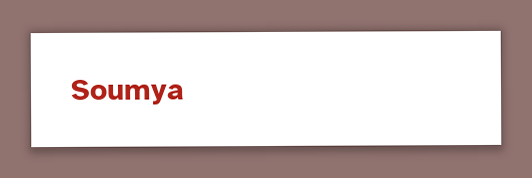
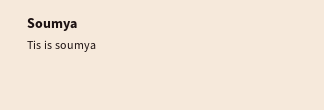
(185, 92) none -> [27,40,97,52] // Tis is soumya

